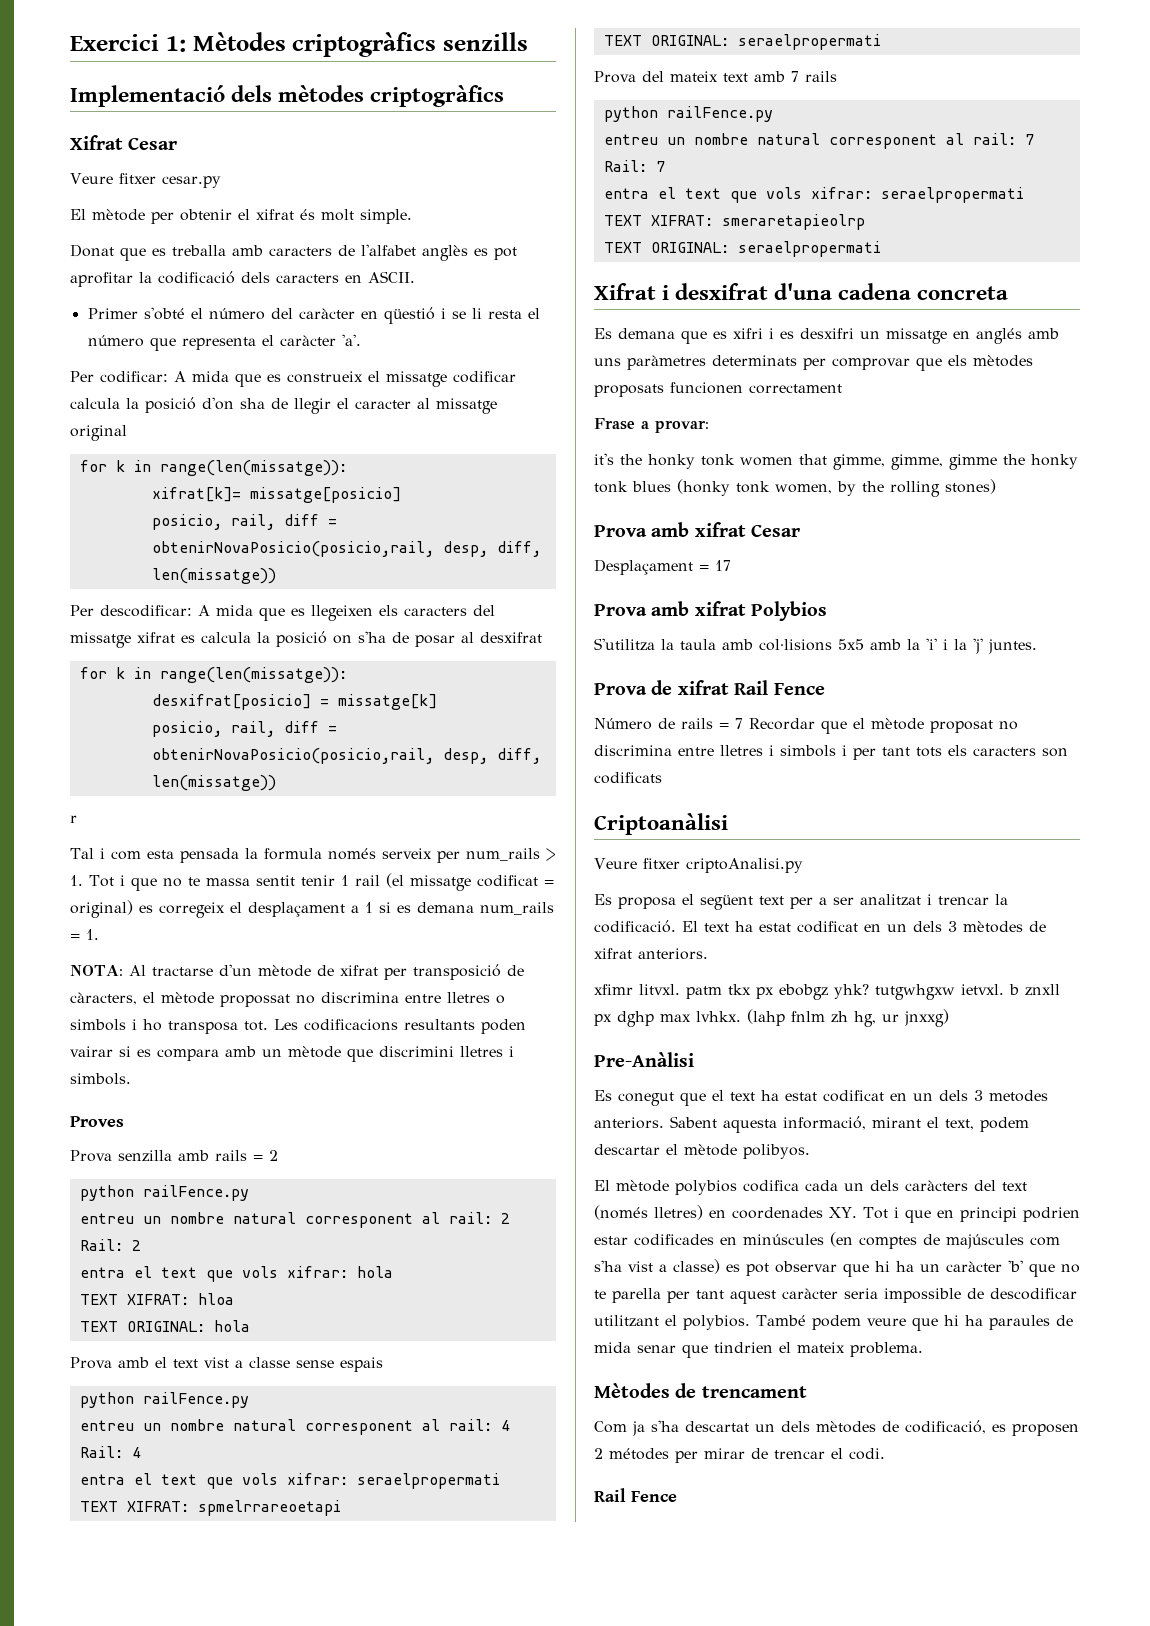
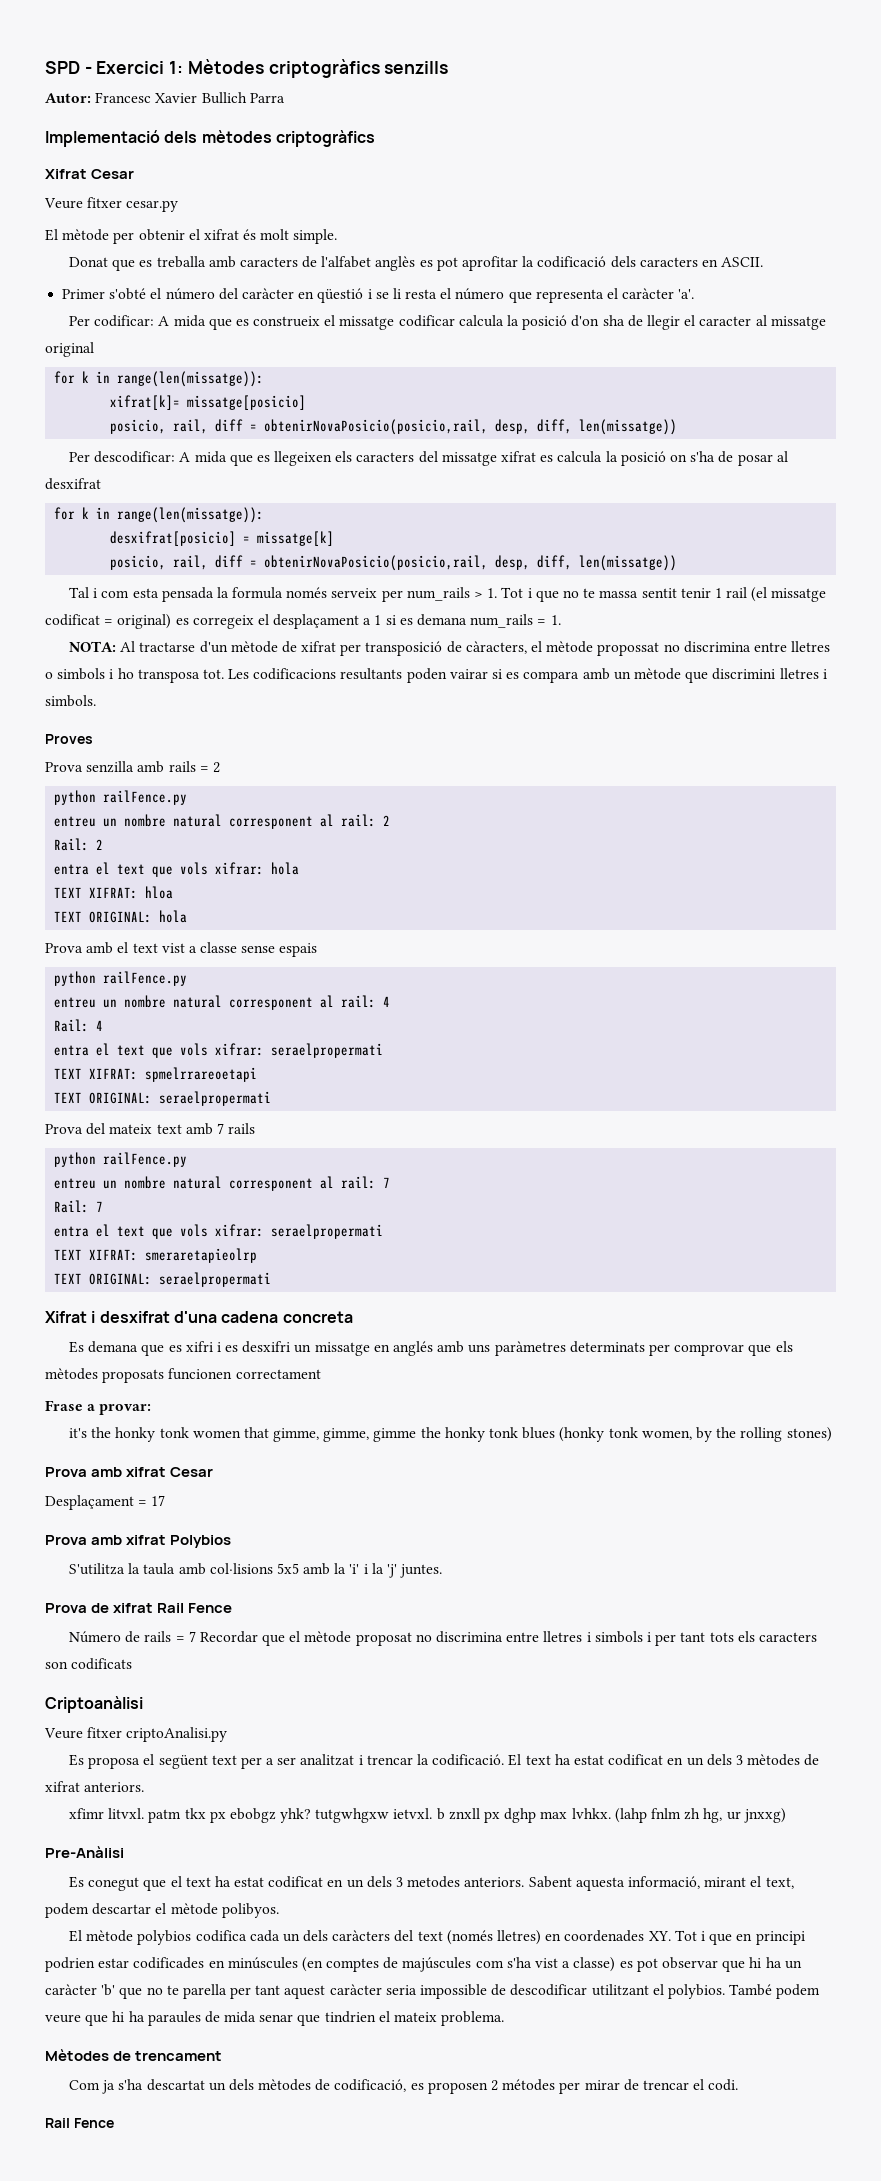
(70, 42) none -> [45,61,92,74] SPD -
(528, 41) none -> [45,92,285,104] // Autor: Francesc Xavier Bullich Parra
[70,815,77,823] // r -> (678, 563) none

